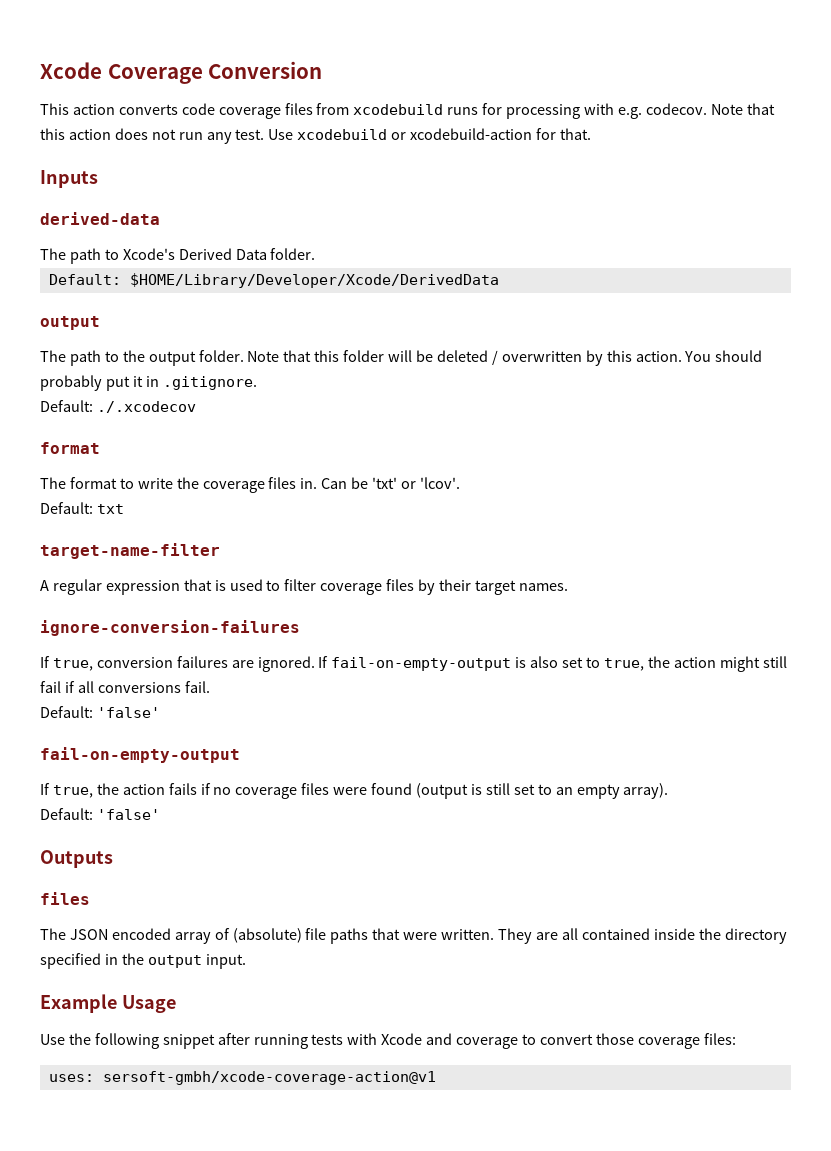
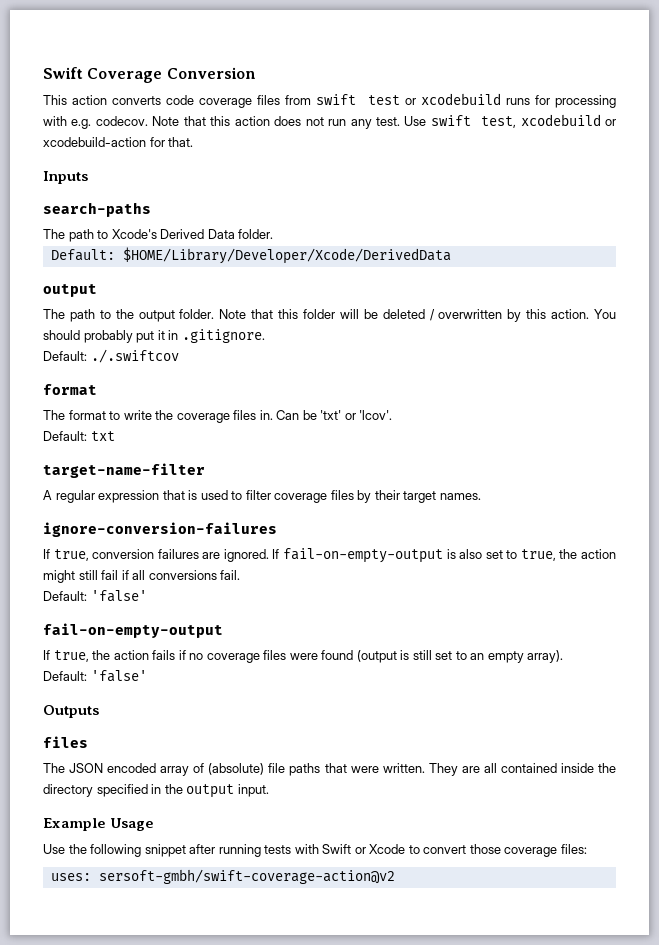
[40,62,102,79] Xcode -> [43,67,83,79] Swift
(350, 109) none -> [316,94,416,105] swift test or
(294, 134) none -> [430,115,517,128] swift test,
[40,212,160,225] derived-data -> [43,202,151,217] search-paths
[96,401,196,413] ./.xcodecov -> [90,349,179,363] ./.swiftcov
[381,1033,519,1049] Xcode and coverage -> [322,844,406,854] Swift or Xcode
[102,1071,436,1085] sersoft-gmbh/xcode-coverage-action@v1 -> [98,869,395,884] sersoft-gmbh/swift-coverage-action@v2

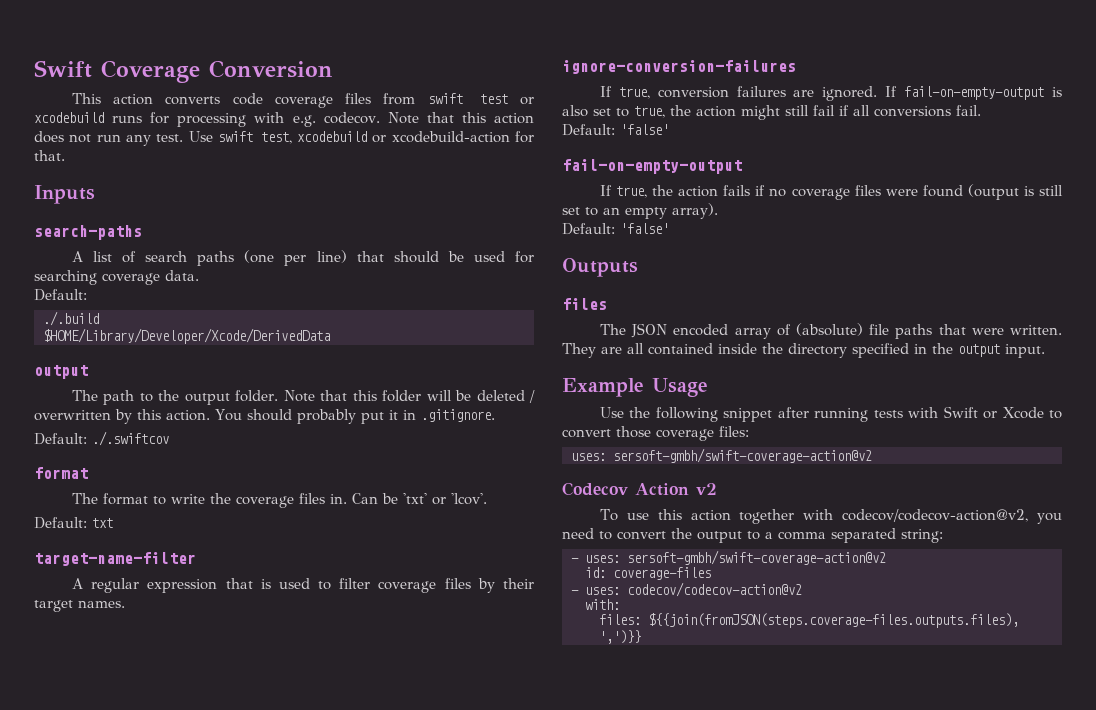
[43,229,274,242] [50,249,115,261] The path to Xcode's Derived Data folder. // Default: -> [71,250,534,266] [34,270,199,285] [34,289,87,301] [43,311,99,326] A list of search paths (one per line) that should be used for searching coverage data. // Default: // ./.build //
(395, 876) none -> [562,482,717,496] [599,509,1062,524] [562,528,943,543] [571,550,886,565] [585,567,711,580] [571,582,802,597] [585,599,620,610] [599,613,1019,628] [599,630,641,644] // Codecov Action v2 // To use this action together with codecov/codecov-action@v2, you need to convert the output to a comma separated string: // - uses: sersoft-gmbh/swift-coverage-action@v2 // id: coverage-files // - uses: codecov/codecov-action@v2 // with: // files: ${{join(fromJSON(steps.coverage-files.outputs.files), ',')}}

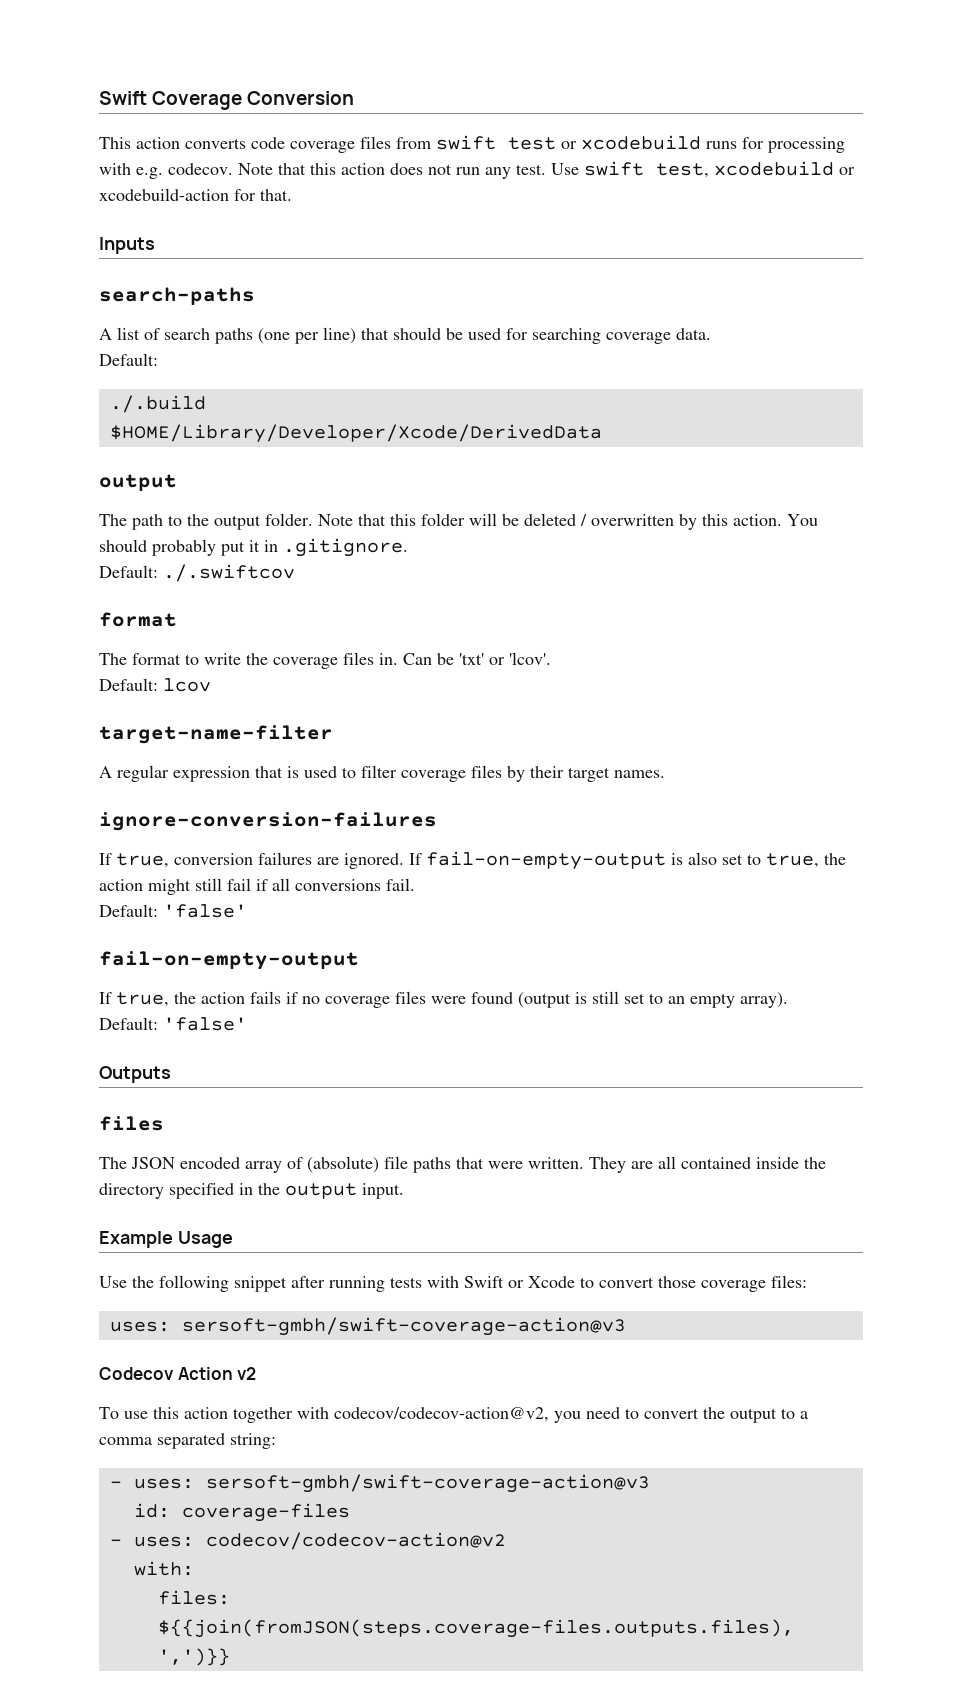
[92,518,113,528] txt -> [163,678,211,692] lcov
[613,448,872,463] sersoft-gmbh/swift-coverage-action@v2 -> [181,1317,626,1336] sersoft-gmbh/swift-coverage-action@v3
[627,550,886,565] sersoft-gmbh/swift-coverage-action@v2 -> [205,1474,650,1493] sersoft-gmbh/swift-coverage-action@v3

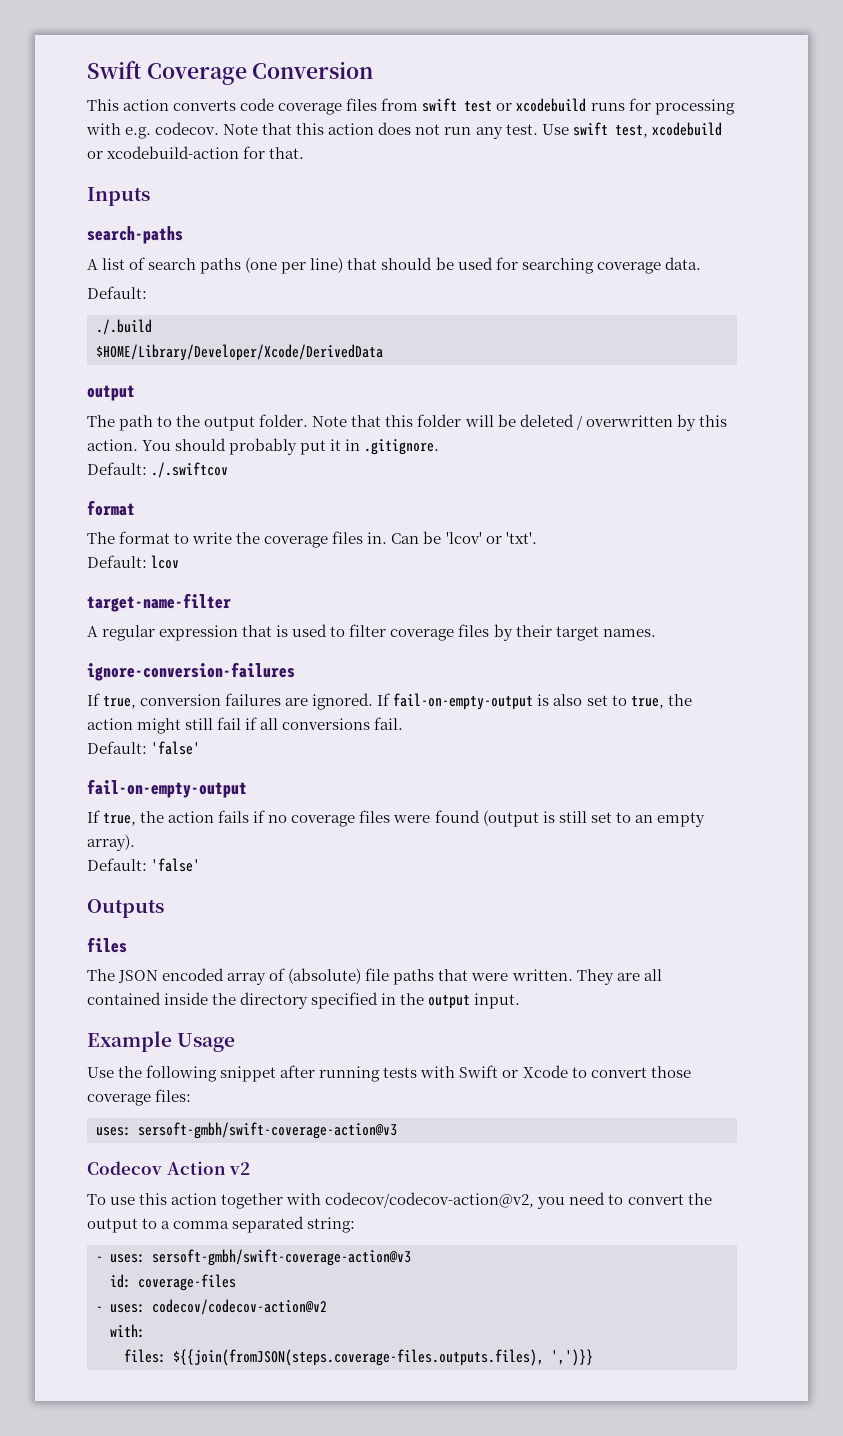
[459,652,551,665] 'txt' or 'lcov'. -> [445,532,537,544] 'lcov' or 'txt'.

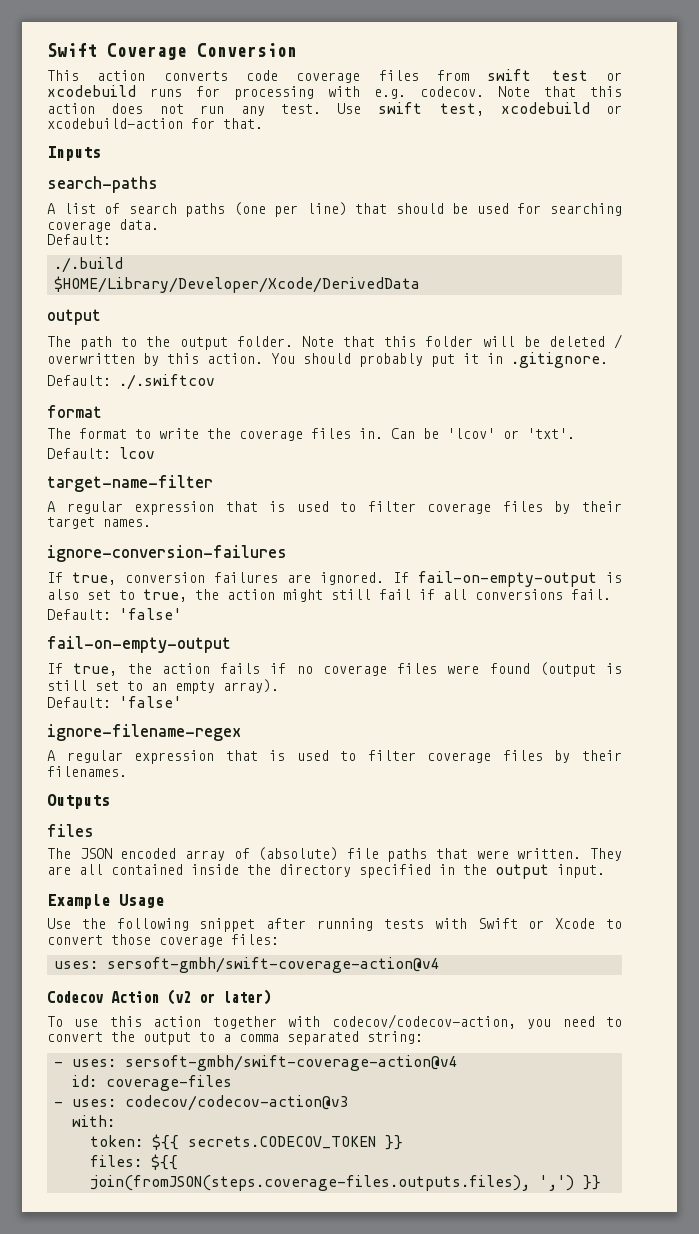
(201, 865) none -> [47,724,241,741] [47,750,622,764] [47,766,127,777] // ignore-filename-regex // A regular expression that is used to filter coverage files by their filenames.
[138,1122,397,1139] sersoft-gmbh/swift-coverage-action@v3 -> [106,957,440,973] sersoft-gmbh/swift-coverage-action@v4
[229,1162,251,1175] v2 -> [167,989,271,1005] (v2 or later)
[325,1192,535,1208] codecov/codecov-action@v2, -> [331,1014,516,1029] codecov/codecov-action,
[152,1249,411,1266] sersoft-gmbh/swift-coverage-action@v3 -> [124,1055,458,1071] sersoft-gmbh/swift-coverage-action@v4
[152,1299,327,1315] codecov/codecov-action@v2 -> [124,1095,349,1111] codecov/codecov-action@v3
[124,1349,593,1366] files: ${{join(fromJSON(steps.coverage-files.outputs.files), ',')}} -> [89,1134,403,1150] [89,1154,178,1170] [89,1175,601,1191] token: ${{ secrets.CODECOV_TOKEN }} // files: ${{ join(fromJSON(steps.coverage-files.outputs.files), ',') }}

